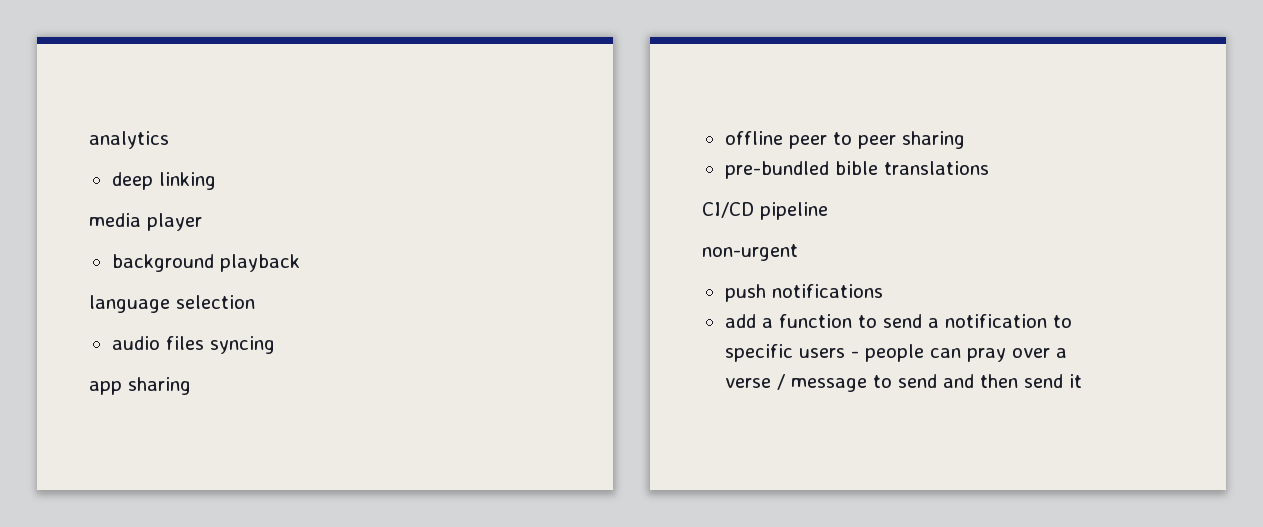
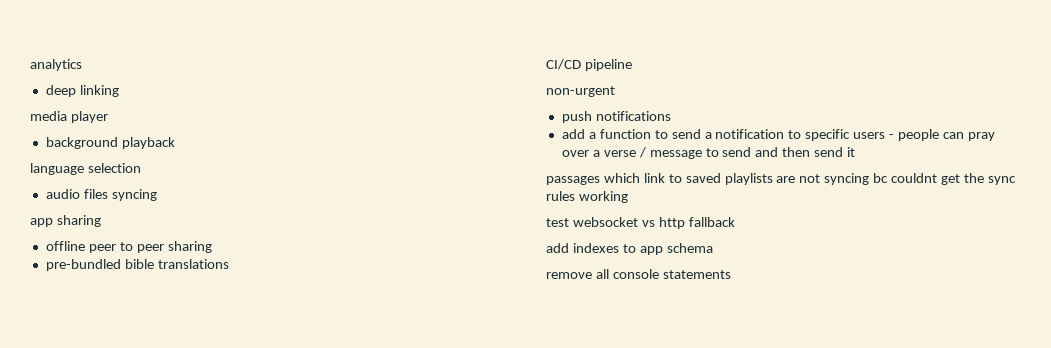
(1082, 381) none -> [546,173,1016,185] [546,191,628,203] [546,217,735,229] [546,243,713,255] [546,269,731,279] // passages which link to saved playlists are not syncing bc couldnt get the sync rules working // test websocket vs http fallback // add indexes to app schema // remove all console statements

